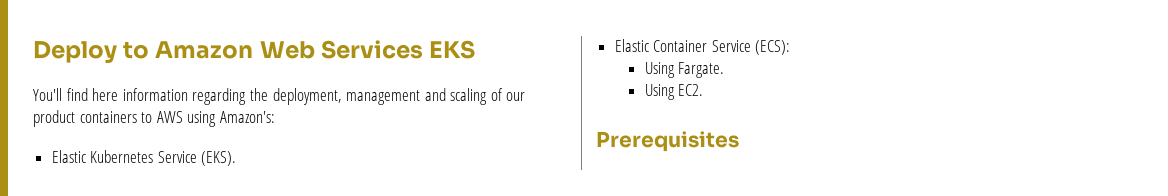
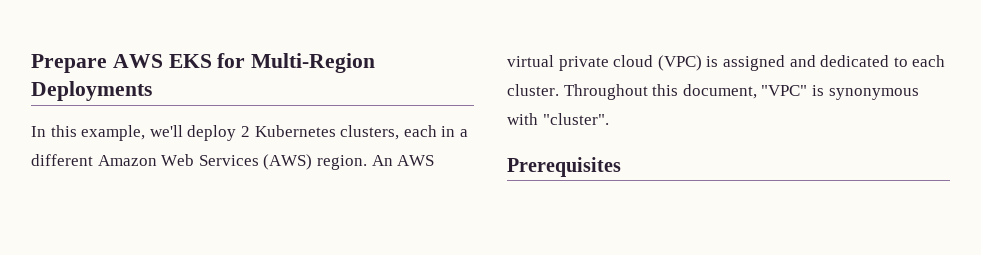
[33,40,476,63] [33,88,526,105] [33,110,275,127] [51,150,237,166] [614,39,791,55] [644,62,725,78] [644,84,704,100] Deploy to Amazon Web Services EKS // You'll find here information regarding the deployment, management and scaling of our product containers to AWS using Amazon's: // Elastic Kubernetes Service (EKS). // Elastic Container Service (ECS): // Using Fargate. // Using EC2. -> [31,53,376,73] [31,81,152,101] [31,125,468,141] [31,154,435,170] [507,55,946,71] [507,84,919,100] [507,113,609,125] Prepare AWS EKS for Multi-Region Deployments // In this example, we'll deploy 2 Kubernetes clusters, each in a different Amazon Web Services (AWS) region. An AWS virtual private cloud (VPC) is assigned and dedicated to each cluster. Throughout this document, "VPC" is synonymous with "cluster".

